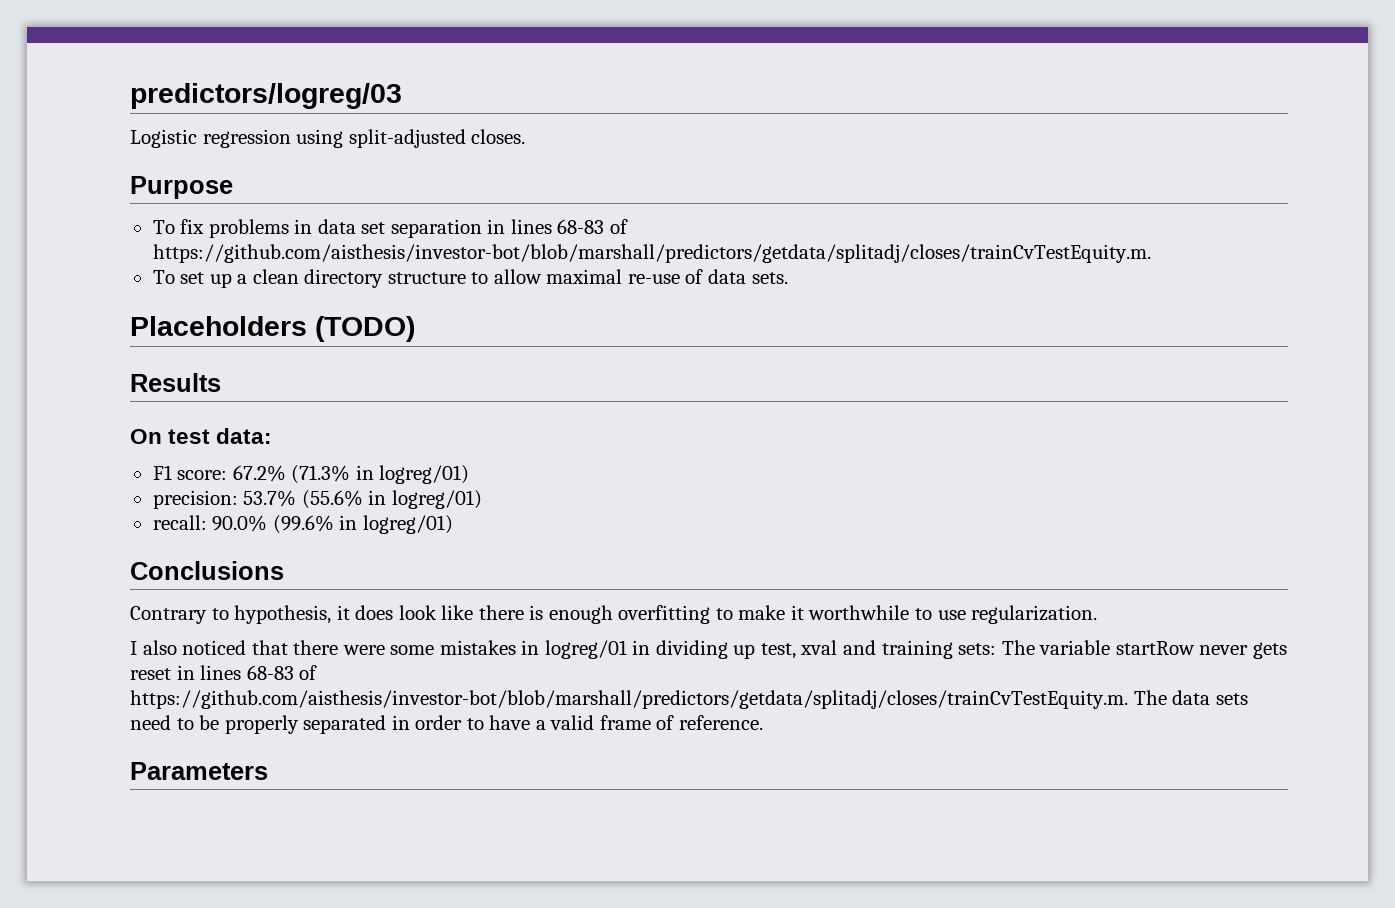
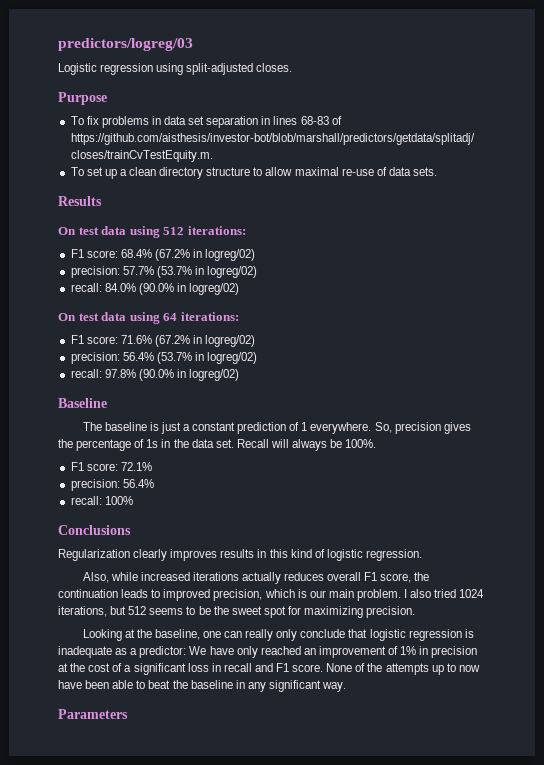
[130,316,415,342] // Placeholders (TODO) -> (438, 171) none
[216,428,273,444] [152,465,470,484] [152,490,482,509] [152,515,453,534] [130,561,284,580] [130,605,1098,624] [130,640,1287,659] [130,665,318,680] [130,690,1248,709] [130,715,763,734] data: // F1 score: 67.2% (71.3% in logreg/01) // precision: 53.7% (55.6% in logreg/01) // recall: 90.0% (99.6% in logreg/01) // Conclusions // Contrary to hypothesis, it does look like there is enough overfitting to make it worthwhile to use regularization. // I also noticed that there were some mistakes in logreg/01 in dividing up test, xval and training sets: The variable startRow never gets reset in lines 68-83 of https://github.com/aisthesis/investor-bot/blob/marshall/predictors/getdata/splitadj/closes/trainCvTestEquity.m. The data sets need to be properly separated in order to have a valid frame of reference. -> [101,226,246,238] [70,249,256,261] [70,266,258,278] [70,283,240,295] [58,312,239,324] [70,335,256,347] [70,352,258,364] [70,369,240,381] [58,398,107,408] [82,422,471,434] [58,439,377,451] [70,462,152,471] [70,479,154,491] [70,496,133,505] [58,525,131,535] [58,549,422,561] [82,572,430,584] [58,589,485,601] [58,606,416,618] [82,629,474,641] [58,646,478,658] [58,663,480,675] [58,680,347,692] data using 512 iterations: // F1 score: 68.4% (67.2% in logreg/02) // precision: 57.7% (53.7% in logreg/02) // recall: 84.0% (90.0% in logreg/02) // On test data using 64 iterations: // F1 score: 71.6% (67.2% in logreg/02) // precision: 56.4% (53.7% in logreg/02) // recall: 97.8% (90.0% in logreg/02) // Baseline // The baseline is just a constant prediction of 1 everywhere. So, precision gives the percentage of 1s in the data set. Recall will always be 100%. // F1 score: 72.1% // precision: 56.4% // recall: 100% // Conclusions // Regularization clearly improves results in this kind of logistic regression. // Also, while increased iterations actually reduces overall F1 score, the continuation leads to improved precision, which is our main problem. I also tried 1024 iterations, but 512 seems to be the sweet spot for maximizing precision. // Looking at the baseline, one can really only conclude that logistic regression is inadequate as a predictor: We have only reached an improvement of 1% in precision at the cost of a significant loss in recall and F1 score. None of the attempts up to now have been able to beat the baseline in any significant way.

